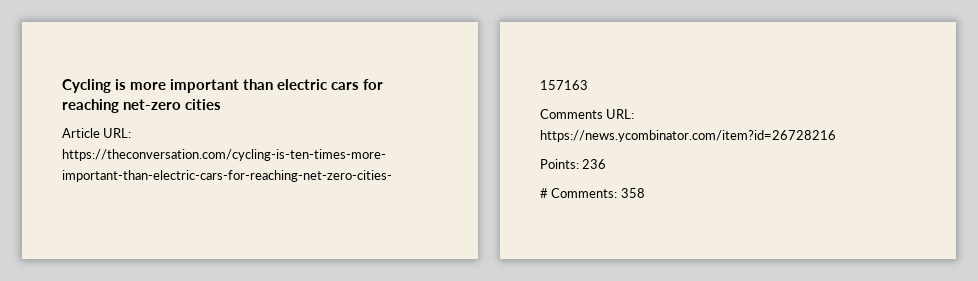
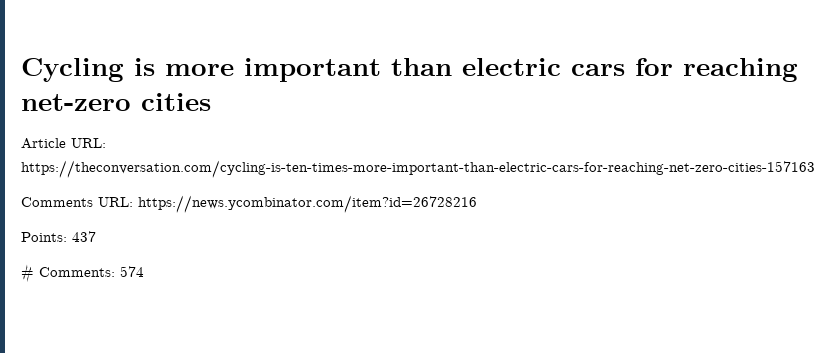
[582,159,607,169] 236 -> [72,231,96,242] 437
[620,188,645,198] 358 -> [120,266,144,277] 574

